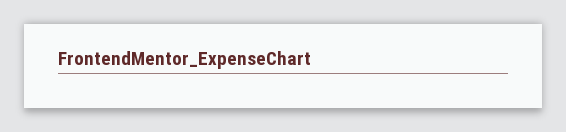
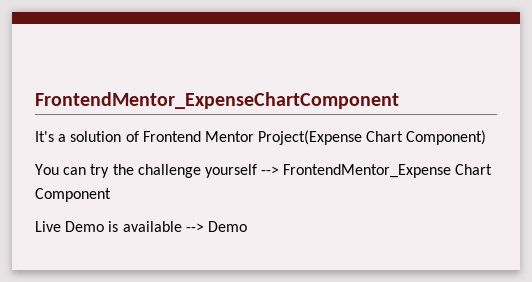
[58,51,311,69] FrontendMentor_ExpenseChart -> [35,92,399,109] [35,130,487,145] [35,164,493,178] [35,188,111,202] [35,221,247,232] FrontendMentor_ExpenseChartComponent // It's a solution of Frontend Mentor Project(Expense Chart Component) // You can try the challenge yourself --> FrontendMentor_Expense Chart Component // Live Demo is available --> Demo

